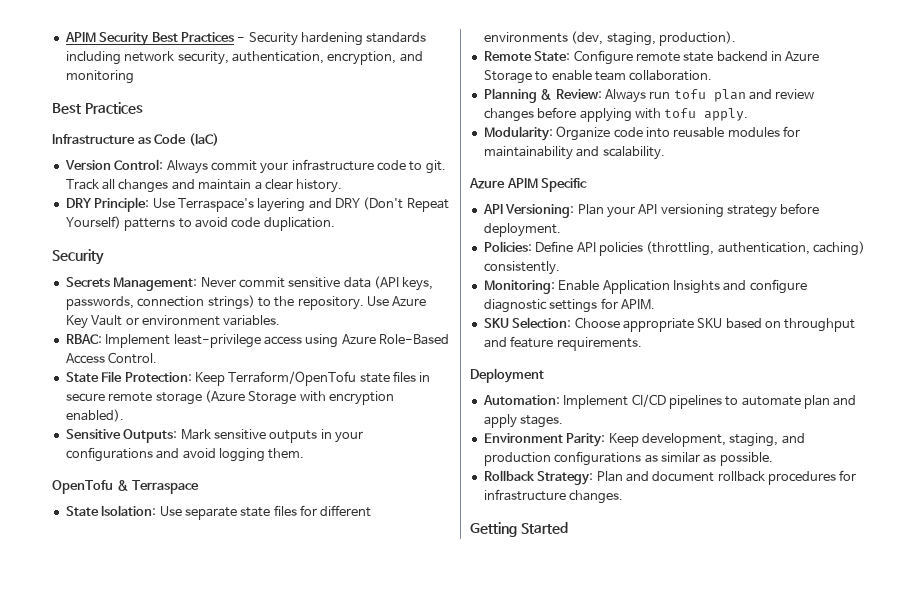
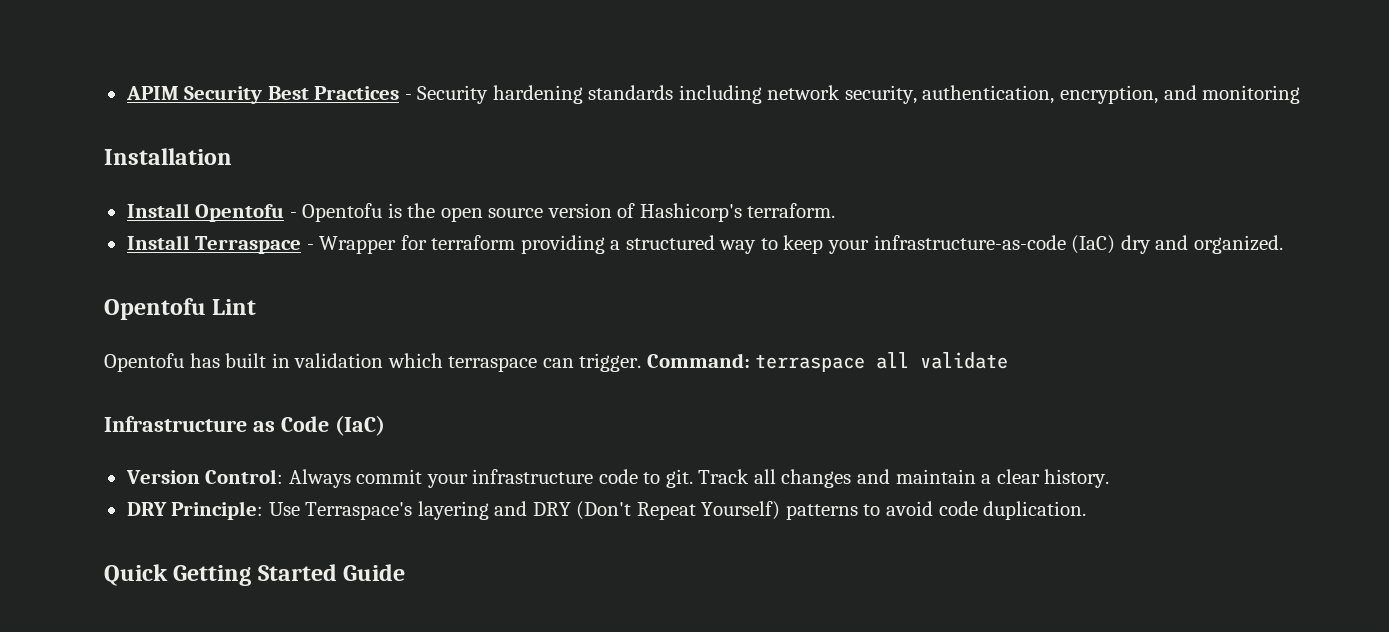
[52,102,143,114] Best Practices -> [104,148,232,165] [126,203,836,222] [126,235,1283,254] [104,298,257,320] [104,352,1009,372] Installation // Install Opentofu - Opentofu is the open source version of Hashicorp's terraform. // Install Terraspace - Wrapper for terraform providing a structured way to keep your infrastructure-as-code (IaC) dry and organized. // Opentofu Lint // Opentofu has built in validation which terraspace can trigger. Command: terraspace all validate
[52,249,104,265] [65,276,434,291] [65,295,427,310] [65,315,281,329] [65,334,449,348] [65,352,158,364] [65,371,431,386] [65,390,394,405] [65,409,124,422] [65,429,363,443] [65,447,305,462] [52,480,200,494] [65,505,372,520] [483,31,736,46] [483,50,820,65] [483,70,713,84] [483,88,815,103] [483,107,749,122] [483,126,800,141] [483,146,665,160] [469,178,588,192] [482,203,820,218] [483,223,561,237] [483,241,865,256] [483,261,560,275] [483,279,807,294] [483,298,655,313] [483,317,856,332] [483,336,642,351] [470,368,544,383] [482,394,857,409] [483,414,564,428] [483,433,805,447] [483,451,773,466] [483,470,857,485] [483,489,624,504] Security // Secrets Management: Never commit sensitive data (API keys, passwords, connection strings) to the repository. Use Azure Key Vault or environment variables. // RBAC: Implement least-privilege access using Azure Role-Based Access Control. // State File Protection: Keep Terraform/OpenTofu state files in secure remote storage (Azure Storage with encryption enabled). // Sensitive Outputs: Mark sensitive outputs in your configurations and avoid logging them. // OpenTofu & Terraspace // State Isolation: Use separate state files for different environments (dev, staging, production). // Remote State: Configure remote state backend in Azure Storage to enable team collaboration. // Planning & Review: Always run tofu plan and review changes before applying with tofu apply. // Modularity: Organize code into reusable modules for maintainability and scalability. // Azure APIM Specific // API Versioning: Plan your API versioning strategy before deployment. // Policies: Define API policies (throttling, authentication, caching) consistently. // Monitoring: Enable Application Insights and configure diagnostic settings for APIM. // SKU Selection: Choose appropriate SKU based on throughput and feature requirements. // Deployment // Automation: Implement CI/CD pipelines to automate plan and apply stages. // Environment Parity: Keep development, staging, and production configurations as similar as possible. // Rollback Strategy: Plan and document rollback procedures for infrastructure changes. // -> [104,564,168,586] Quick
(568, 528) none -> [343,564,406,581] Guide

